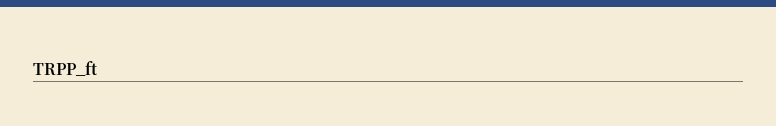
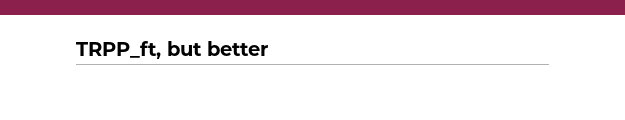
[33,61,98,76] TRPP_ft -> [76,41,268,59] TRPP_ft, but better

